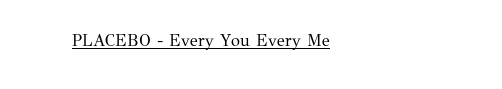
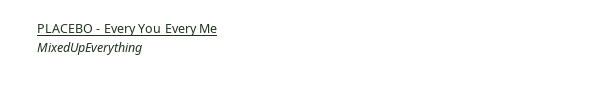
(330, 40) none -> [37,42,142,55] // MixedUpEverything

